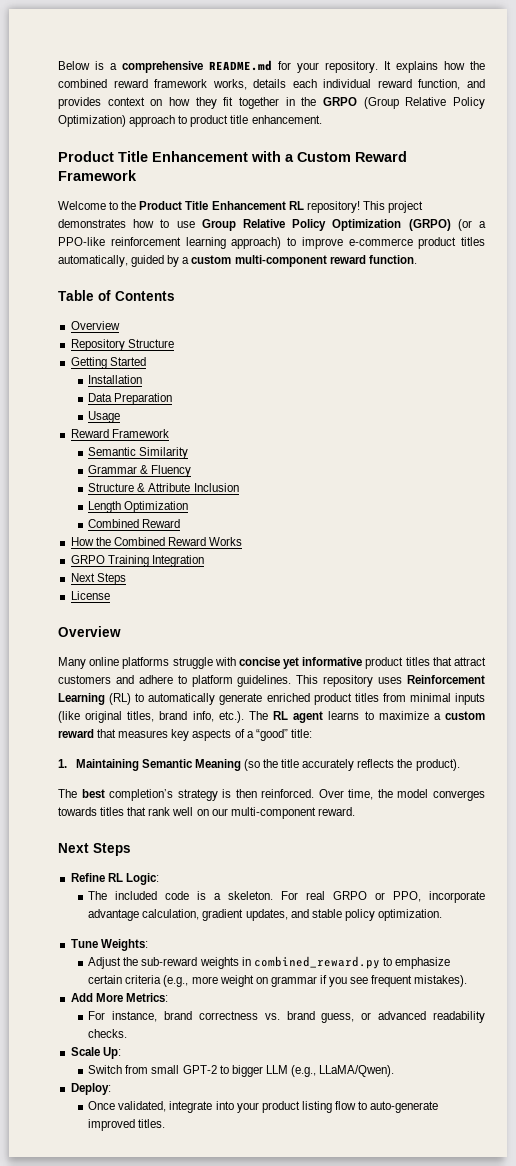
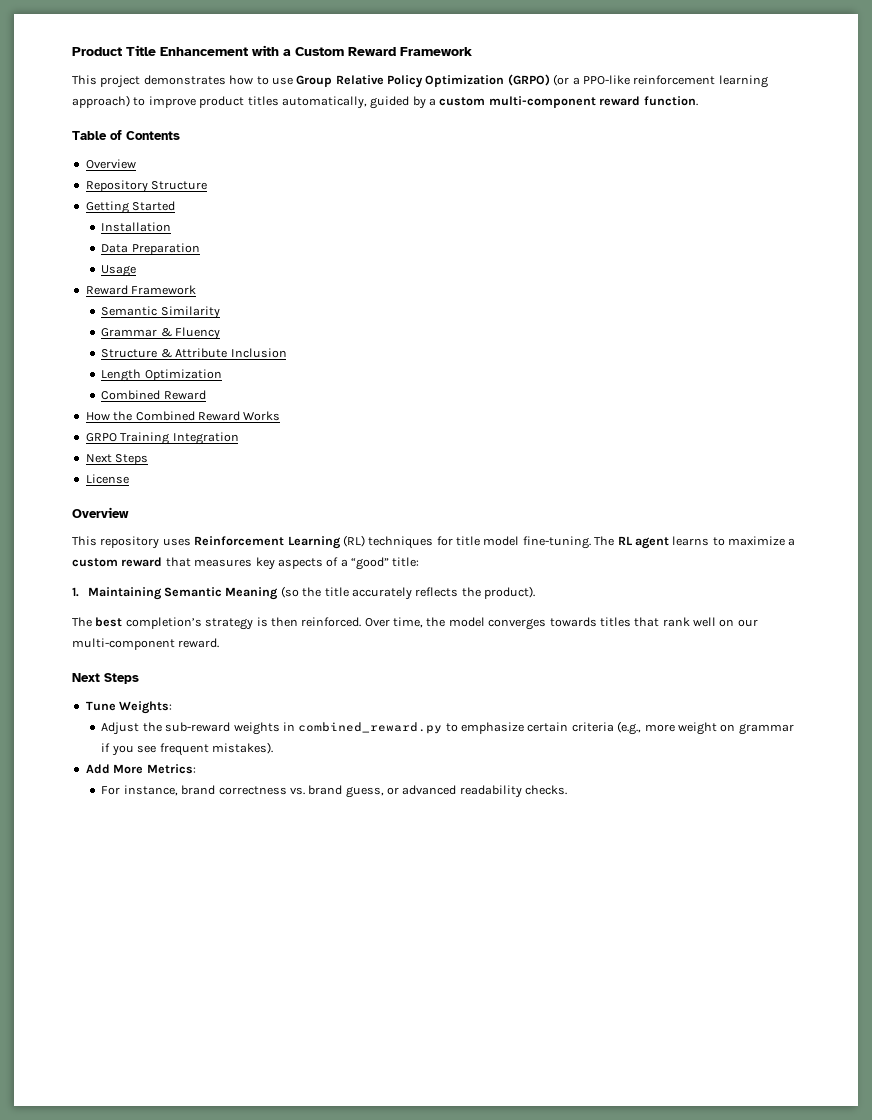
[58,60,485,73] [58,79,485,90] [58,97,485,109] [58,115,322,127] Below is a comprehensive README.md for your repository. It explains how the combined reward framework works, details each individual reward function, and provides context on how they fit together in the GRPO (Group Relative Policy Optimization) approach to product title enhancement. // -> (72, 51) none
[58,201,360,213] Welcome to the Product Title Enhancement RL repository! -> (472, 51) none
[348,238,413,246] e-commerce -> (196, 102) none
[58,657,486,669] [58,675,292,687] Many online platforms struggle with concise yet informative product titles that attract customers and adhere to platform guidelines. -> (129, 512) none
[135,693,486,705] [58,711,244,723] to automatically generate enriched product titles from minimal inputs (like original titles, brand info, etc.). -> [368,536,591,549] techniques for title model fine-tuning.
[70,873,159,885] [88,891,485,903] [88,909,442,921] // Refine RL Logic: // The included code is a skeleton. For real GRPO or PPO, incorporate advantage calculation, gradient updates, and stable policy optimization. -> (139, 678) none
[70,1047,121,1059] [88,1065,395,1077] [70,1083,111,1095] [88,1101,439,1113] [88,1119,166,1131] // Scale Up: // Switch from small GPT-2 to bigger LLM (e.g., LLaMA/Qwen). // Deploy: // Once validated, integrate into your product listing flow to auto-generate improved titles. -> (568, 790) none

